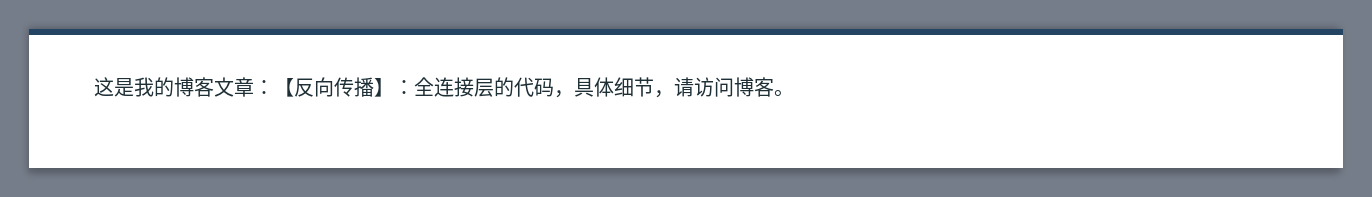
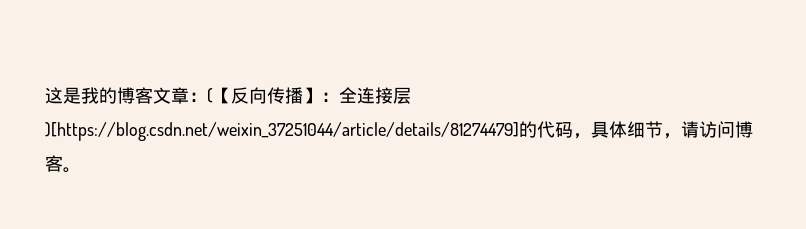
(274, 87) none -> [207,88,213,103] (
(494, 87) none -> [45,122,519,141] )[https://blog.csdn.net/weixin_37251044/article/details/81274479]

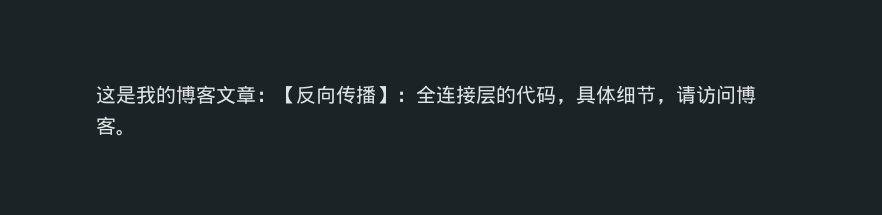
[207,88,213,103] ( -> (276, 96) none
[45,122,519,141] )[https://blog.csdn.net/weixin_37251044/article/details/81274479] -> (496, 95) none

